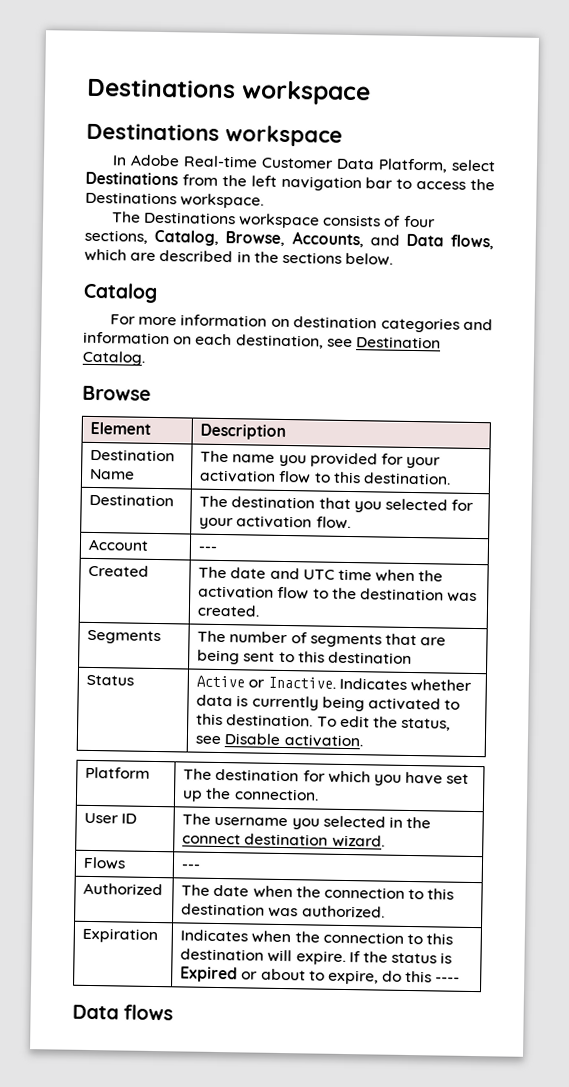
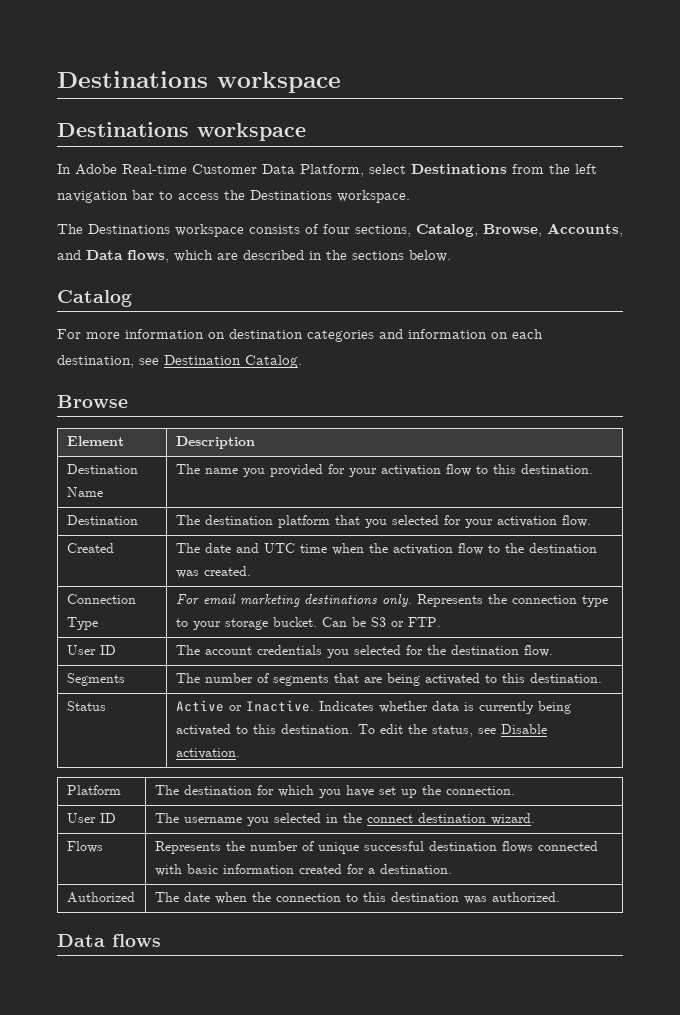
(316, 502) none -> [277,515,330,528] platform
[88,538,150,551] [198,545,218,552] // Account | --- -> (591, 521) none
(261, 610) none -> [66,594,136,604] [66,617,98,630] [175,594,608,607] [175,617,441,630] [66,645,116,655] [175,645,553,658] // Connection Type | For email marketing destinations only. Represents the connection type to your storage bucket. Can be S3 or FTP. // User ID | The account credentials you selected for the destination flow.
[243,651,412,665] sent to this destination -> [424,673,602,685] activated to this destination.
[181,863,201,870] --- -> [154,841,598,854] [154,864,452,876] Represents the number of unique successful destination flows connected with basic information created for a destination.
[82,927,159,944] [180,929,454,945] [180,948,453,966] [180,966,461,985] // Expiration | Indicates when the connection to this destination will expire. If the status is Expired or about to expire, do this ---- -> (560, 897) none

